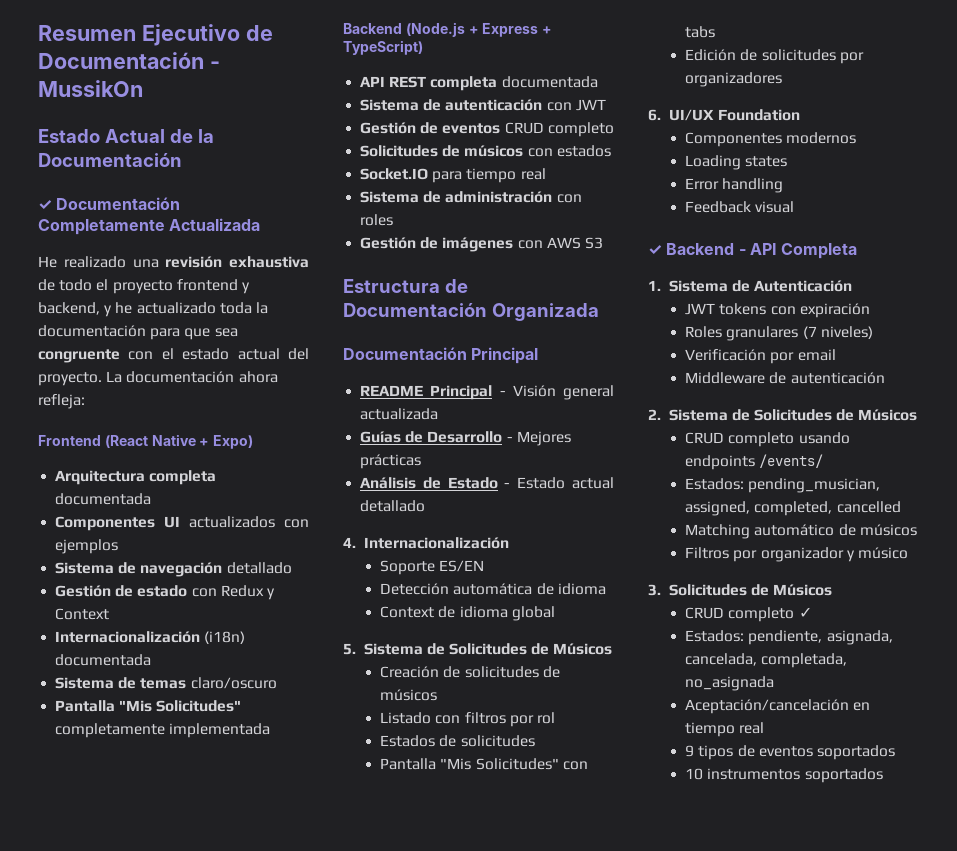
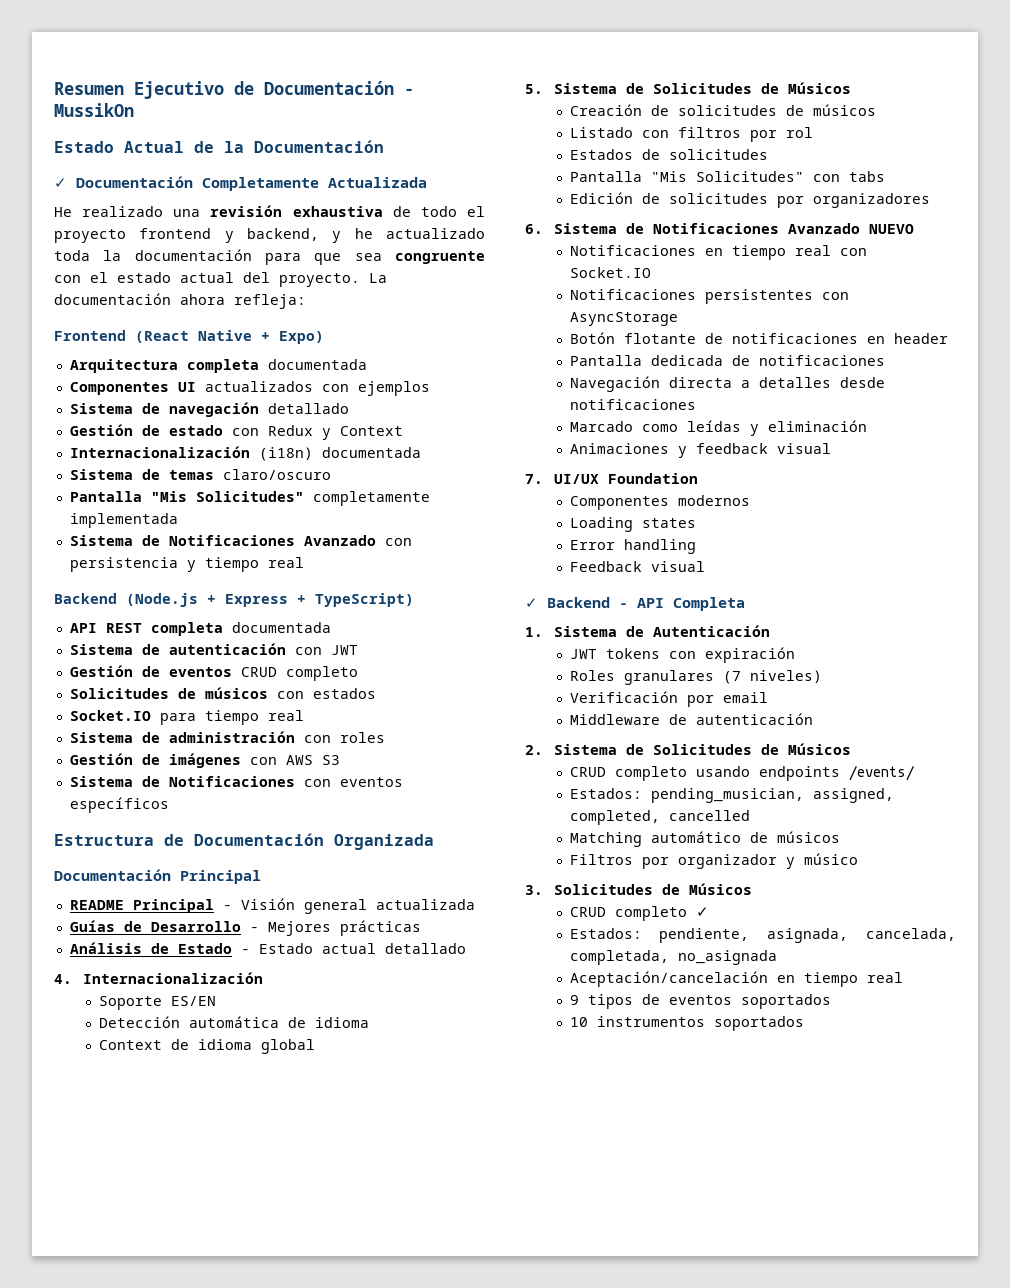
(271, 730) none -> [69,535,412,546] [69,557,304,572] // Sistema de Notificaciones Avanzado con persistencia y tiempo real
(603, 243) none -> [69,776,403,787] [69,797,169,813] // Sistema de Notificaciones con eventos específicos
(661, 115) none -> [553,223,914,234] [569,245,867,260] [569,267,651,278] [569,289,849,304] [569,312,678,326] [569,332,948,344] [569,355,885,366] [569,376,885,392] [569,399,696,410] [569,420,867,436] [569,443,831,458] [525,474,543,484] Sistema de Notificaciones Avanzado NUEVO // Notificaciones en tiempo real con Socket.IO // Notificaciones persistentes con AsyncStorage // Botón flotante de notificaciones en header // Pantalla dedicada de notificaciones // Navegación directa a detalles desde notificaciones // Marcado como leídas y eliminación // Animaciones y feedback visual // 7.

